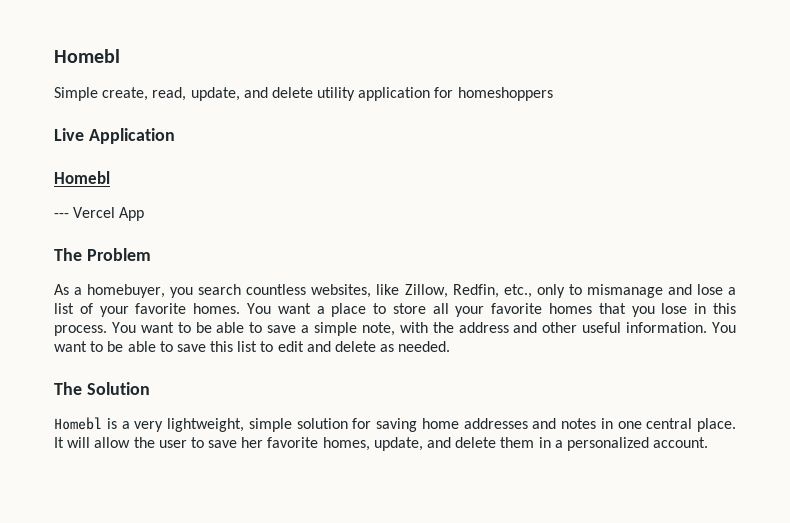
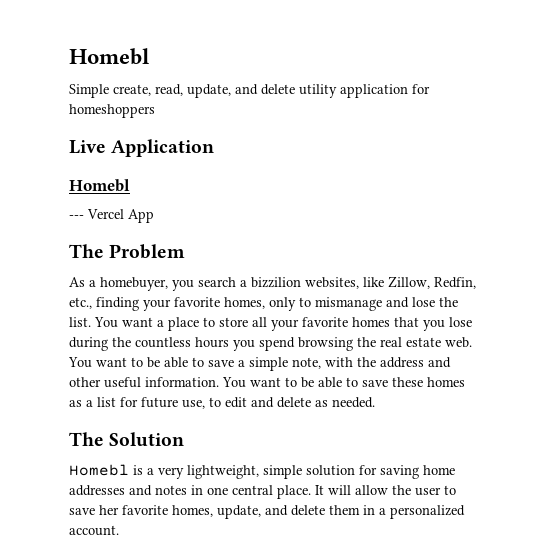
[246,284,307,295] countless -> [240,277,301,288] a bizzilion
(532, 291) none -> [96,297,265,311] finding your favorite homes,
[728,287,736,295] [54,303,241,317] a list of your favorite homes. -> [439,297,458,307] [69,317,91,327] the list.
[694,303,736,314] [54,325,107,336] in this process. -> [69,337,472,351] during the countless hours you spend browsing the real estate web.
[210,341,258,352] this list -> [392,377,465,387] [69,397,205,409] these homes as a list for future use,

